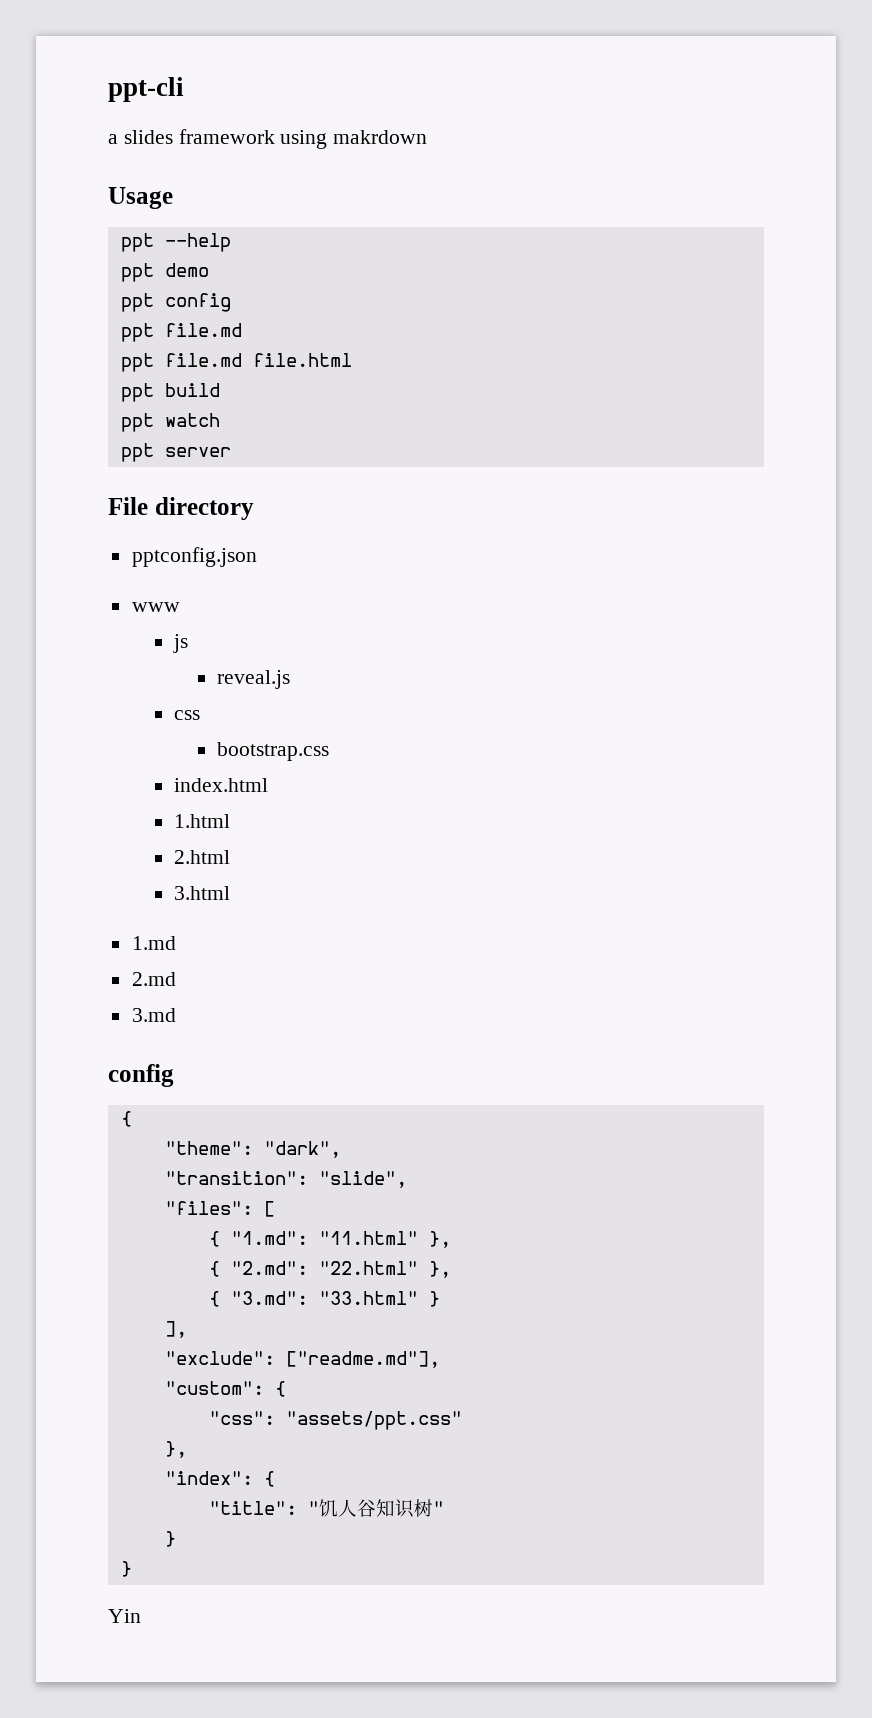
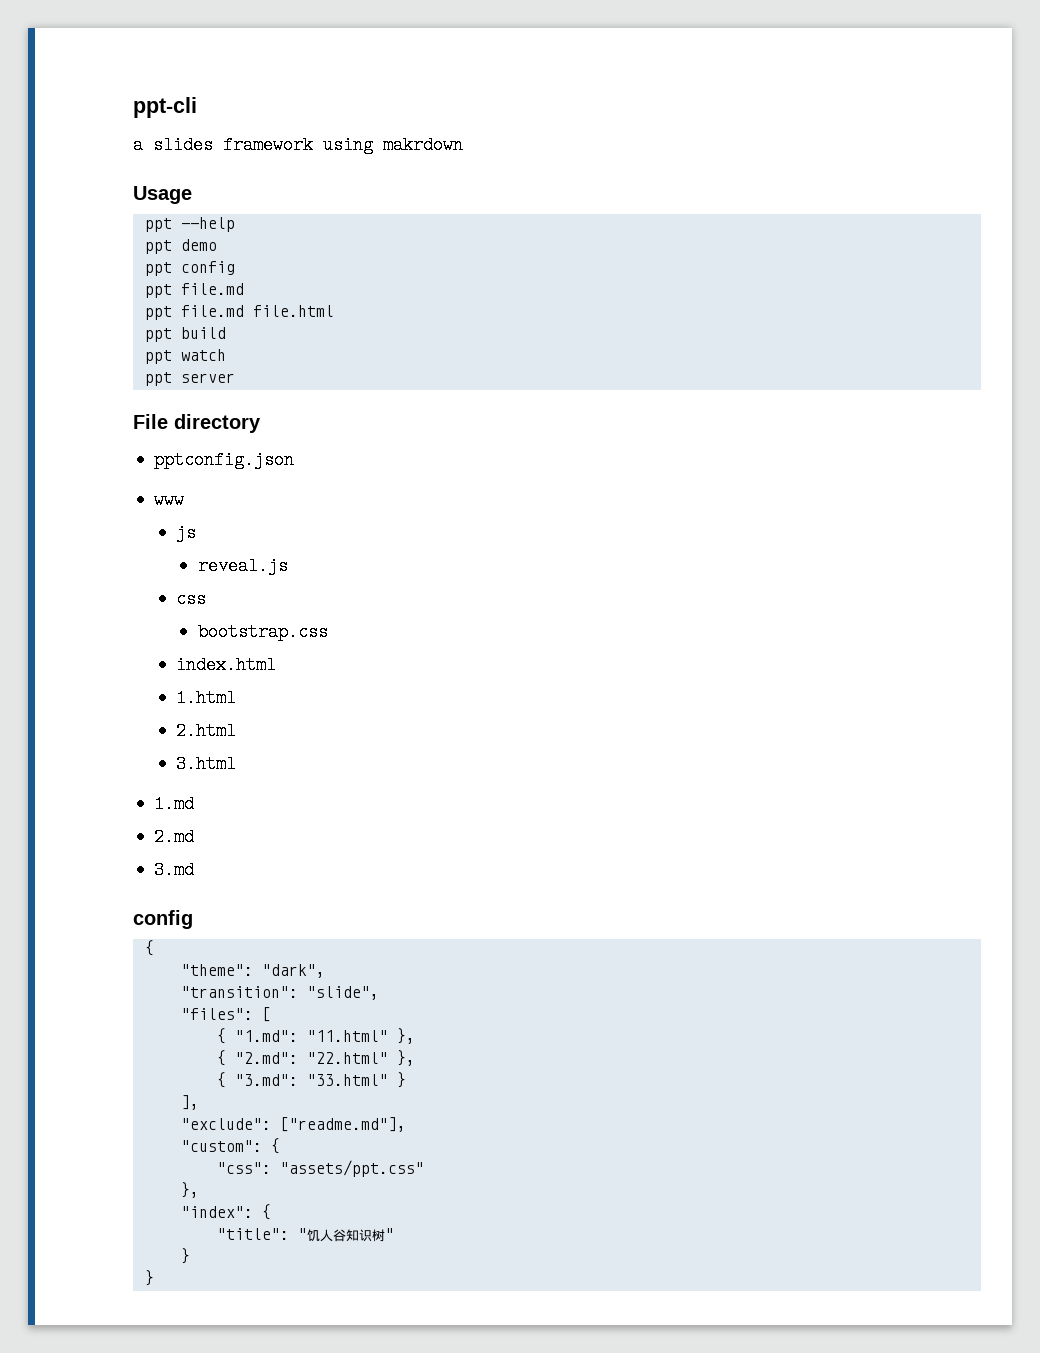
[108,1609,141,1623] // Yin -> (154, 1278) none

